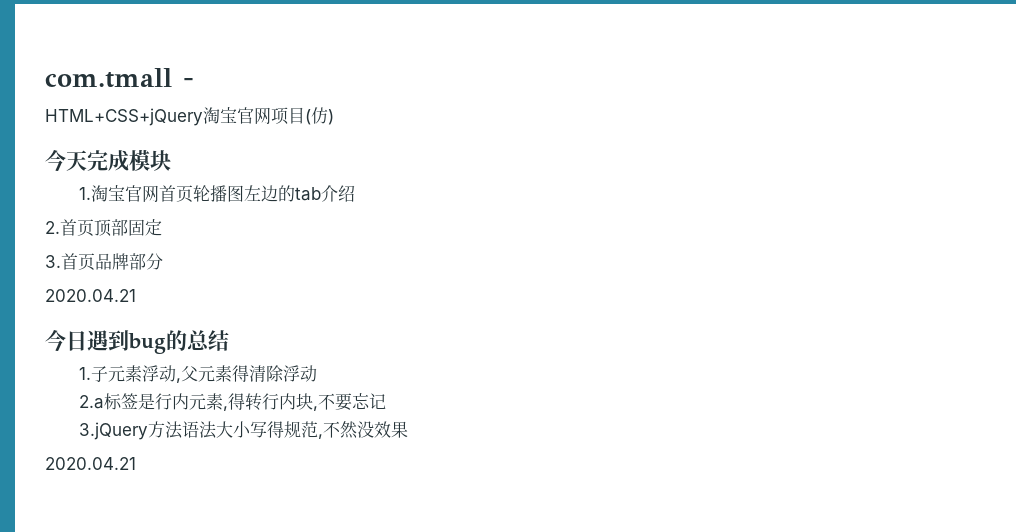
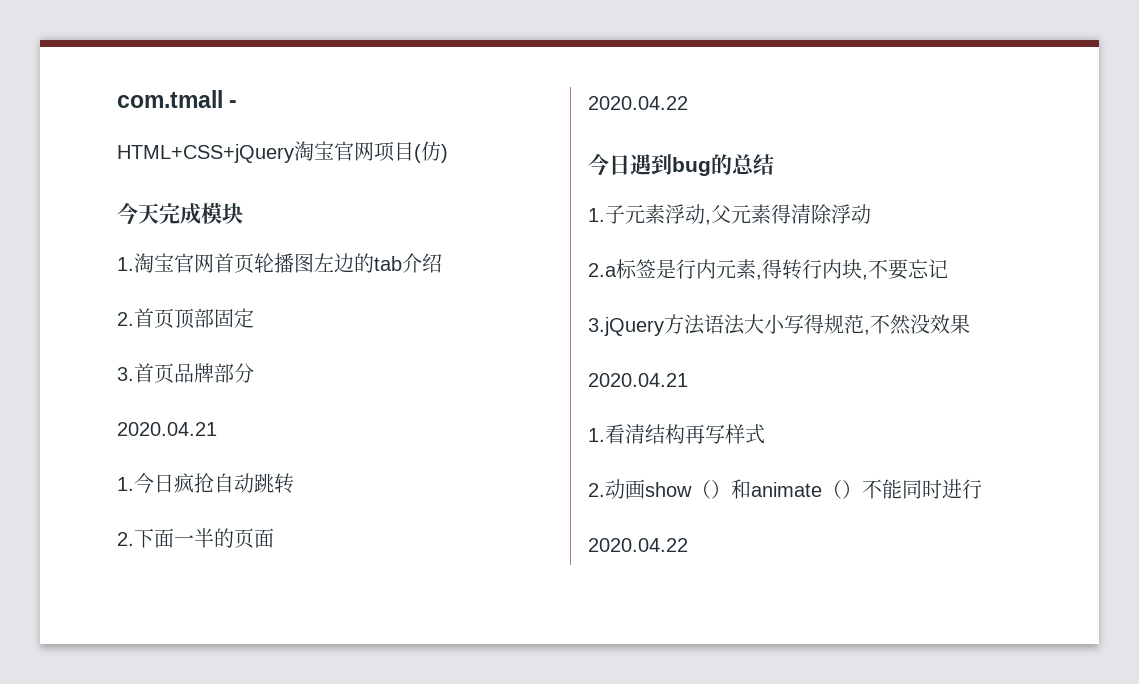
(136, 295) none -> [117,473,294,494] [117,528,274,548] [588,96,688,110] // 1.今日疯抢自动跳转 // 2.下面一半的页面 // 2020.04.22
(136, 463) none -> [588,424,765,444] [588,479,982,499] [588,538,688,552] // 1.看清结构再写样式 // 2.动画show（）和animate（）不能同时进行 // 2020.04.22

